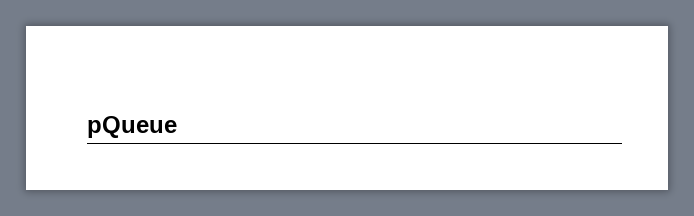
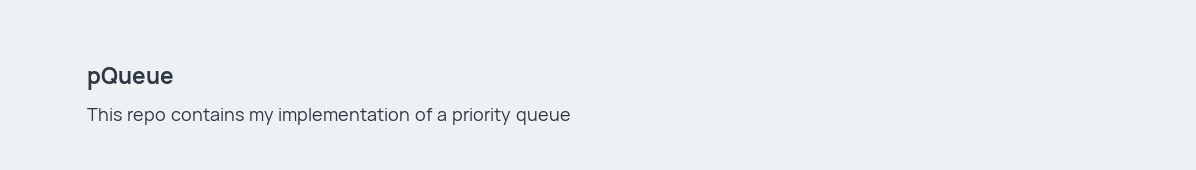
(177, 127) none -> [87,108,571,125] // This repo contains my implementation of a priority queue

